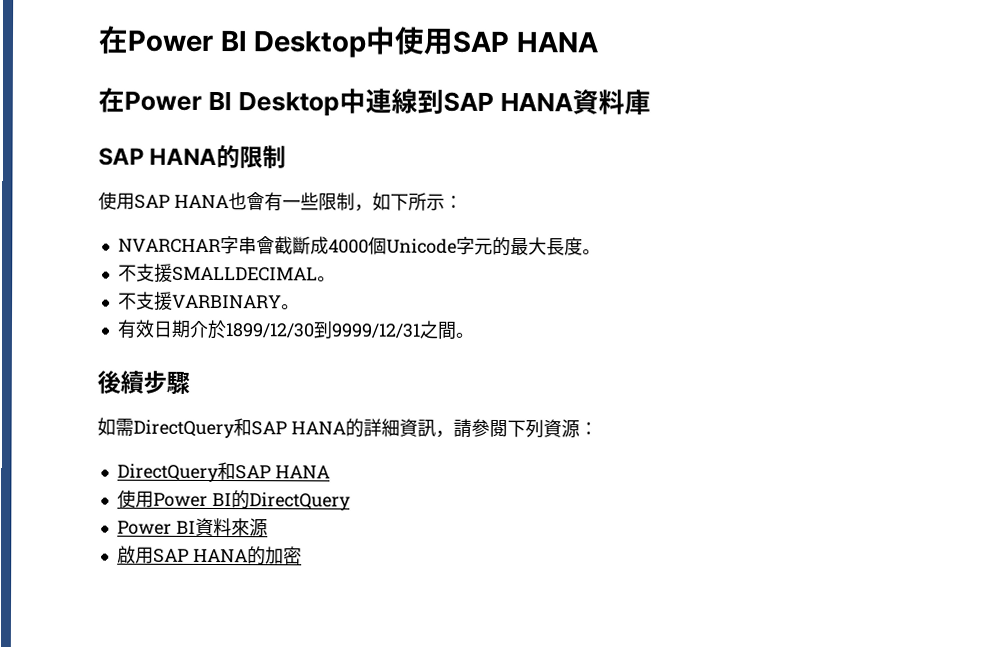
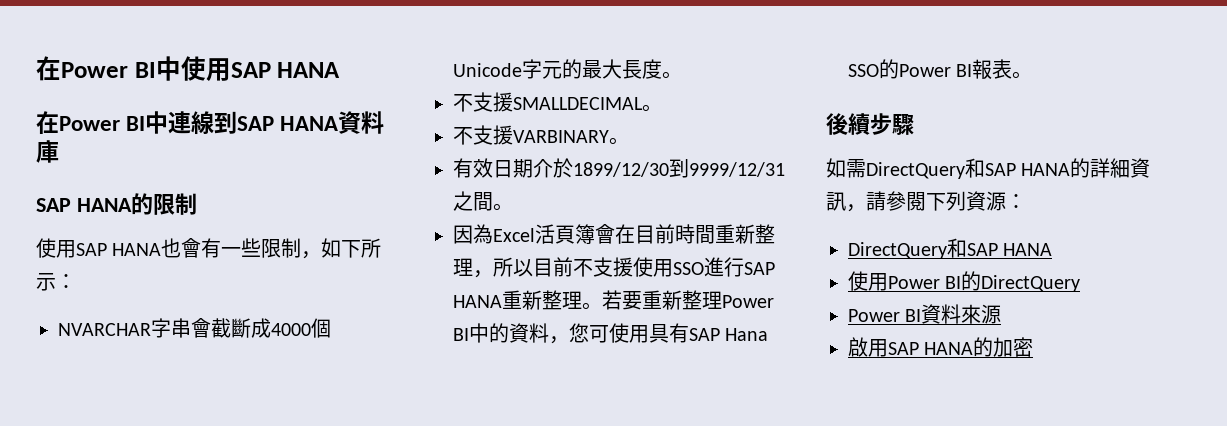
[98,25,368,58] 在Power BI Desktop -> [36,56,156,81] 在Power BI
[237,91,340,117] Desktop -> (146, 123) none
(474, 335) none -> [453,224,775,244] [453,257,775,278] [453,290,774,310] [453,323,769,344] [848,59,1033,80] // 因為Excel活頁簿會在目前時間重新整理，所以目前不支援使用SSO進行SAP HANA重新整理。若要重新整理Power BI中的資料，您可使用具有SAP Hana SSO的Power BI報表。

